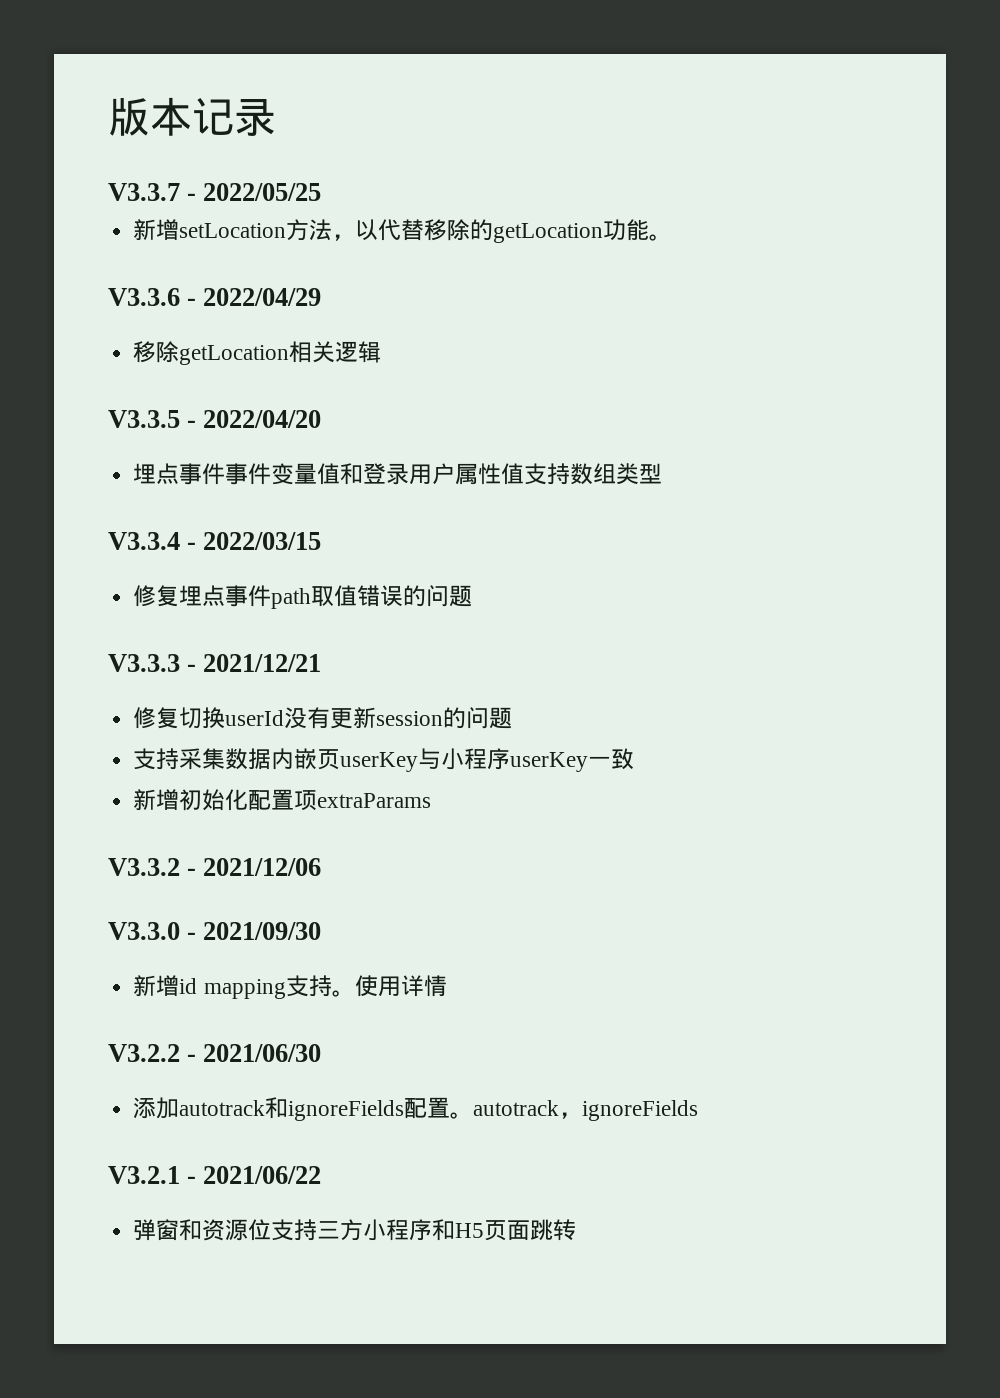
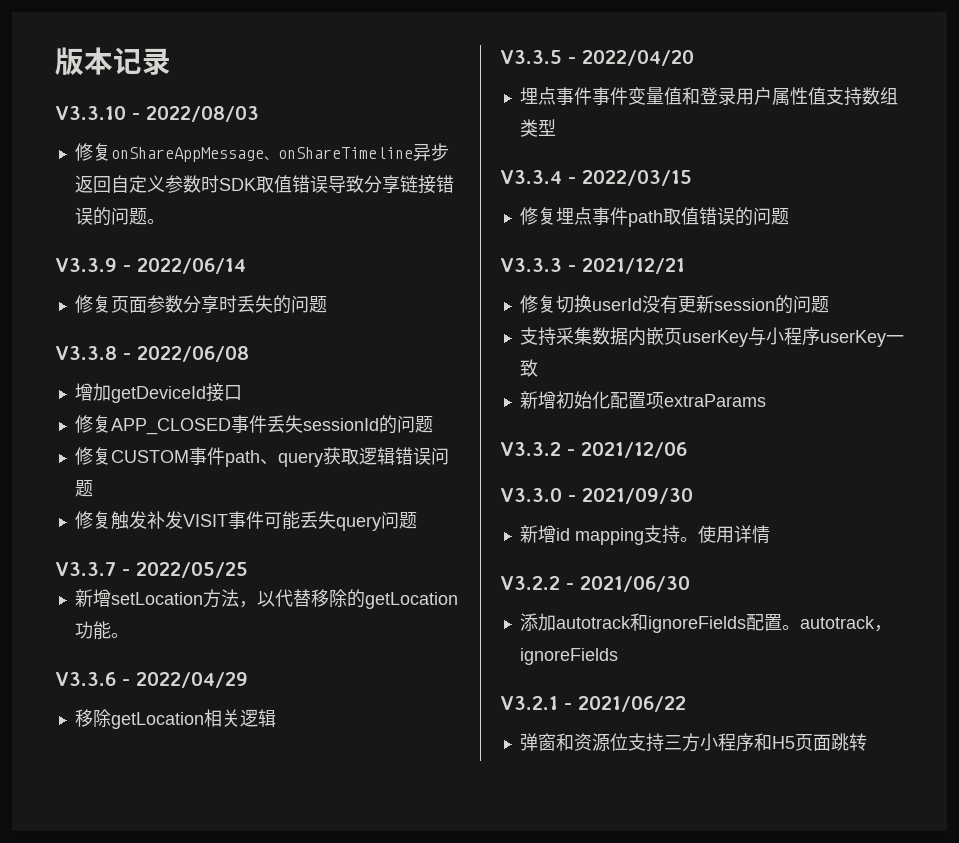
(276, 117) none -> [55,106,259,122] [74,143,449,162] [74,175,454,194] [74,207,165,226] [55,258,246,274] [74,295,327,314] [55,346,249,362] [74,383,242,403] [74,415,433,435] [74,447,449,467] [74,480,93,497] [74,511,417,531] // V3.3.10 - 2022/08/03 // 修复onShareAppMessage、onShareTimeline异步返回自定义参数时SDK取值错误导致分享链接错误的问题。 // V3.3.9 - 2022/06/14 // 修复页面参数分享时丢失的问题 // V3.3.8 - 2022/06/08 // 增加getDeviceId接口 // 修复APP_CLOSED事件丢失sessionId的问题 // 修复CUSTOM事件path、query获取逻辑错误问题 // 修复触发补发VISIT事件可能丢失query问题

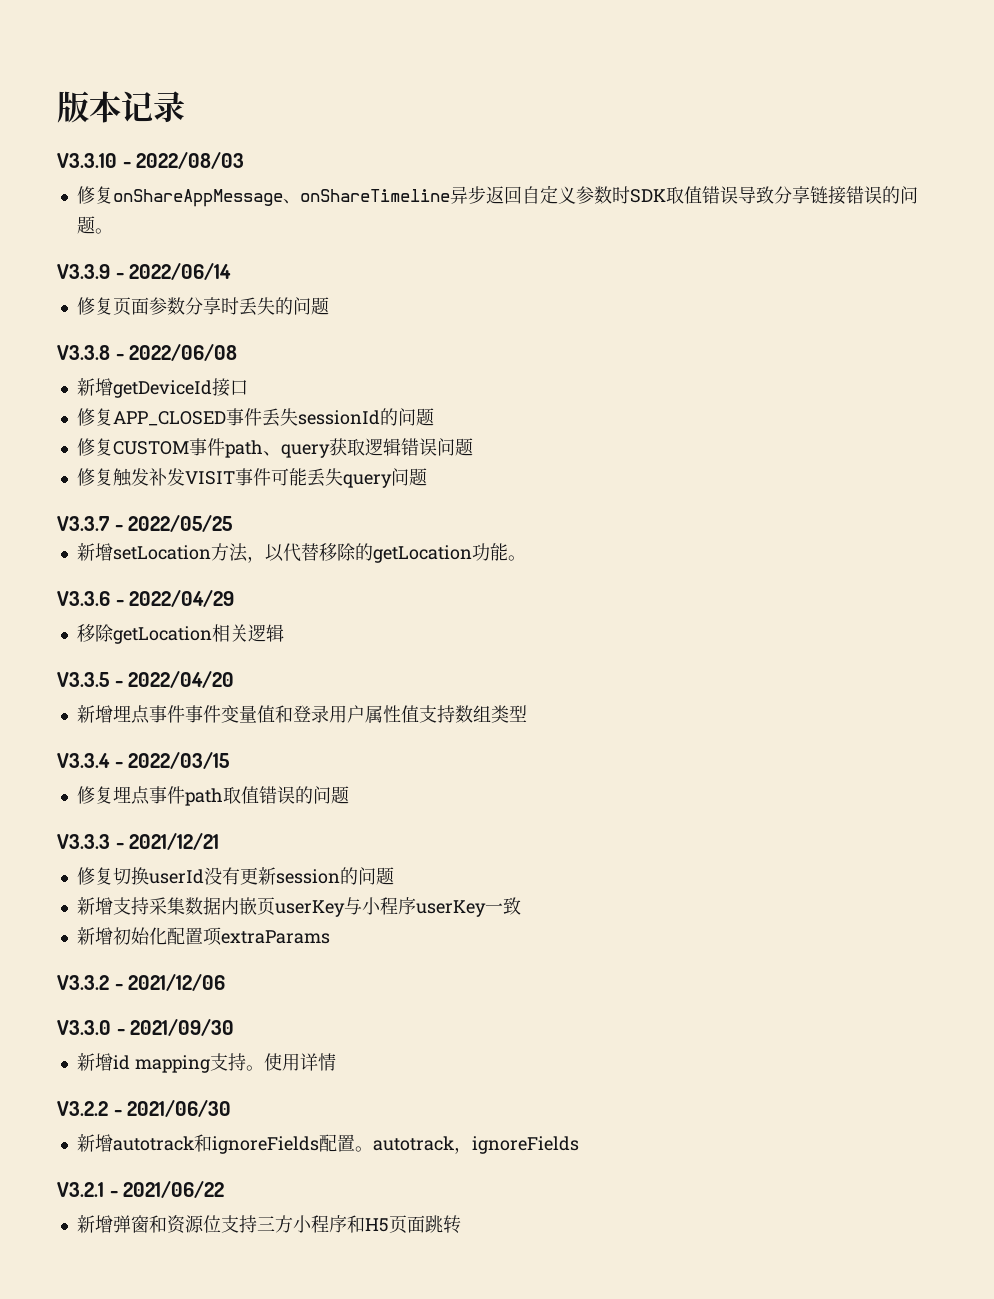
[74,383,111,401] 增加 -> [76,378,113,396] 新增
(694, 58) none -> [76,705,113,723] 新增
(829, 304) none -> [76,897,113,915] 新增
[519,613,556,631] 添加 -> [76,1134,113,1152] 新增
(686, 704) none -> [76,1215,113,1233] 新增

